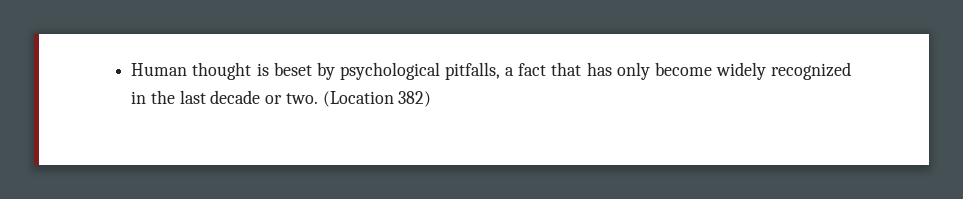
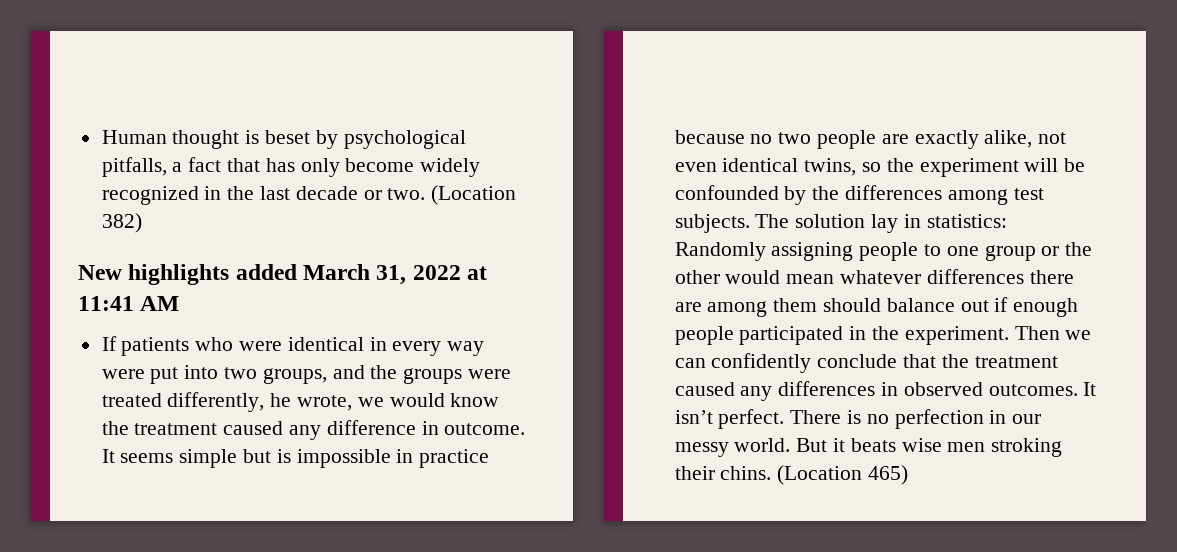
(432, 99) none -> [78,264,488,285] [78,296,180,311] [101,336,485,356] [101,365,512,384] [101,392,500,412] [101,420,526,440] [101,449,490,468] [674,130,1067,149] [674,158,1086,177] [674,185,1044,205] [674,214,1007,233] [674,242,1093,261] [674,269,1074,284] [674,297,1079,317] [674,326,1092,345] [674,353,1058,373] [674,381,1097,401] [674,409,1042,429] [674,438,1063,457] [674,465,909,485] // New highlights added March 31, 2022 at 11:41 AM // If patients who were identical in every way were put into two groups, and the groups were treated differently, he wrote, we would know the treatment caused any difference in outcome. It seems simple but is impossible in practice because no two people are exactly alike, not even identical twins, so the experiment will be confounded by the differences among test subjects. The solution lay in statistics: Randomly assigning people to one group or the other would mean whatever differences there are among them should balance out if enough people participated in the experiment. Then we can confidently conclude that the treatment caused any differences in observed outcomes. It isn’t perfect. There is no perfection in our messy world. But it beats wise men stroking their chins. (Location 465)

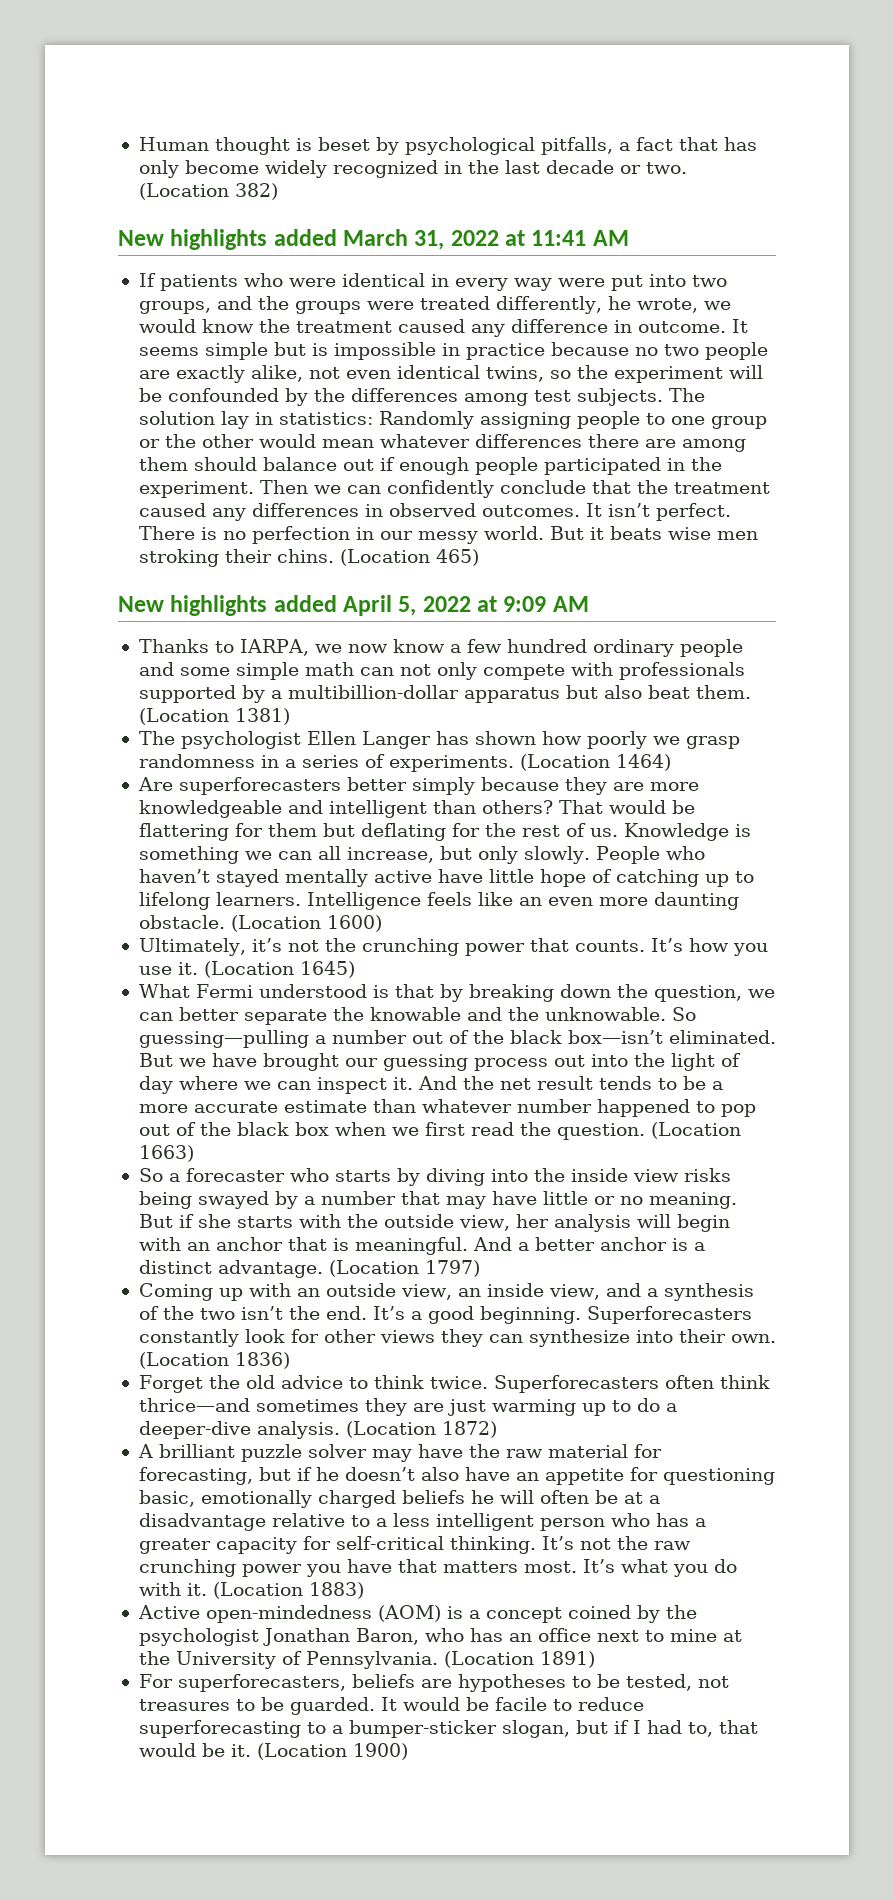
(909, 475) none -> [118,595,589,616] [138,639,743,657] [138,662,745,680] [138,685,751,703] [138,708,290,725] [138,731,740,749] [138,754,671,772] [137,777,699,795] [138,800,695,818] [138,823,751,841] [138,846,705,864] [138,869,754,887] [138,892,739,910] [138,915,382,932] [138,938,768,956] [138,961,355,978] [138,984,775,1002] [138,1007,696,1025] [138,1030,776,1048] [138,1053,741,1071] [138,1076,723,1094] [138,1099,756,1117] [138,1122,741,1140] [138,1145,194,1162] [138,1168,731,1186] [138,1191,737,1209] [138,1214,730,1232] [138,1237,705,1255] [138,1260,480,1278] [138,1283,754,1301] [138,1306,752,1324] [138,1329,776,1347] [138,1352,290,1369] [138,1375,770,1393] [138,1398,677,1416] [138,1421,497,1439] [137,1444,662,1462] [138,1467,775,1485] [138,1490,660,1508] [138,1513,706,1531] [138,1536,691,1554] [138,1559,737,1577] [138,1582,364,1599] [137,1605,697,1623] [138,1628,742,1646] [138,1651,595,1669] [138,1674,729,1692] [138,1697,644,1715] [138,1720,758,1738] [138,1743,408,1760] // New highlights added April 5, 2022 at 9:09 AM // Thanks to IARPA, we now know a few hundred ordinary people and some simple math can not only compete with professionals supported by a multibillion-dollar apparatus but also beat them. (Location 1381) // The psychologist Ellen Langer has shown how poorly we grasp randomness in a series of experiments. (Location 1464) // Are superforecasters better simply because they are more knowledgeable and intelligent than others? That would be flattering for them but deflating for the rest of us. Knowledge is something we can all increase, but only slowly. People who haven’t stayed mentally active have little hope of catching up to lifelong learners. Intelligence feels like an even more daunting obstacle. (Location 1600) // Ultimately, it’s not the crunching power that counts. It’s how you use it. (Location 1645) // What Fermi understood is that by breaking down the question, we can better separate the knowable and the unknowable. So guessing—pulling a number out of the black box—isn’t eliminated. But we have brought our guessing process out into the light of day where we can inspect it. And the net result tends to be a more accurate estimate than whatever number happened to pop out of the black box when we first read the question. (Location 1663) // So a forecaster who starts by diving into the inside view risks being swayed by a number that may have little or no meaning. But if she starts with the outside view, her analysis will begin with an anchor that is meaningful. And a better anchor is a distinct advantage. (Location 1797) // Coming up with an outside view, an inside view, and a synthesis of the two isn’t the end. It’s a good beginning. Superforecasters constantly look for other views they can synthesize into their own. (Location 1836) // Forget the old advice to think twice. Superforecasters often think thrice—and sometimes they are just warming up to do a deeper-dive analysis. (Location 1872) // A brilliant puzzle solver may have the raw material for forecasting, but if he doesn’t also have an appetite for questioning basic, emotionally charged beliefs he will often be at a disadvantage relative to a less intelligent person who has a greater capacity for self-critical thinking. It’s not the raw crunching power you have that matters most. It’s what you do with it. (Location 1883) // Active open-mindedness (AOM) is a concept coined by the psychologist Jonathan Baron, who has an office next to mine at the University of Pennsylvania. (Location 1891) // For superforecasters, beliefs are hypotheses to be tested, not treasures to be guarded. It would be facile to reduce superforecasting to a bumper-sticker slogan, but if I had to, that would be it. (Location 1900)

